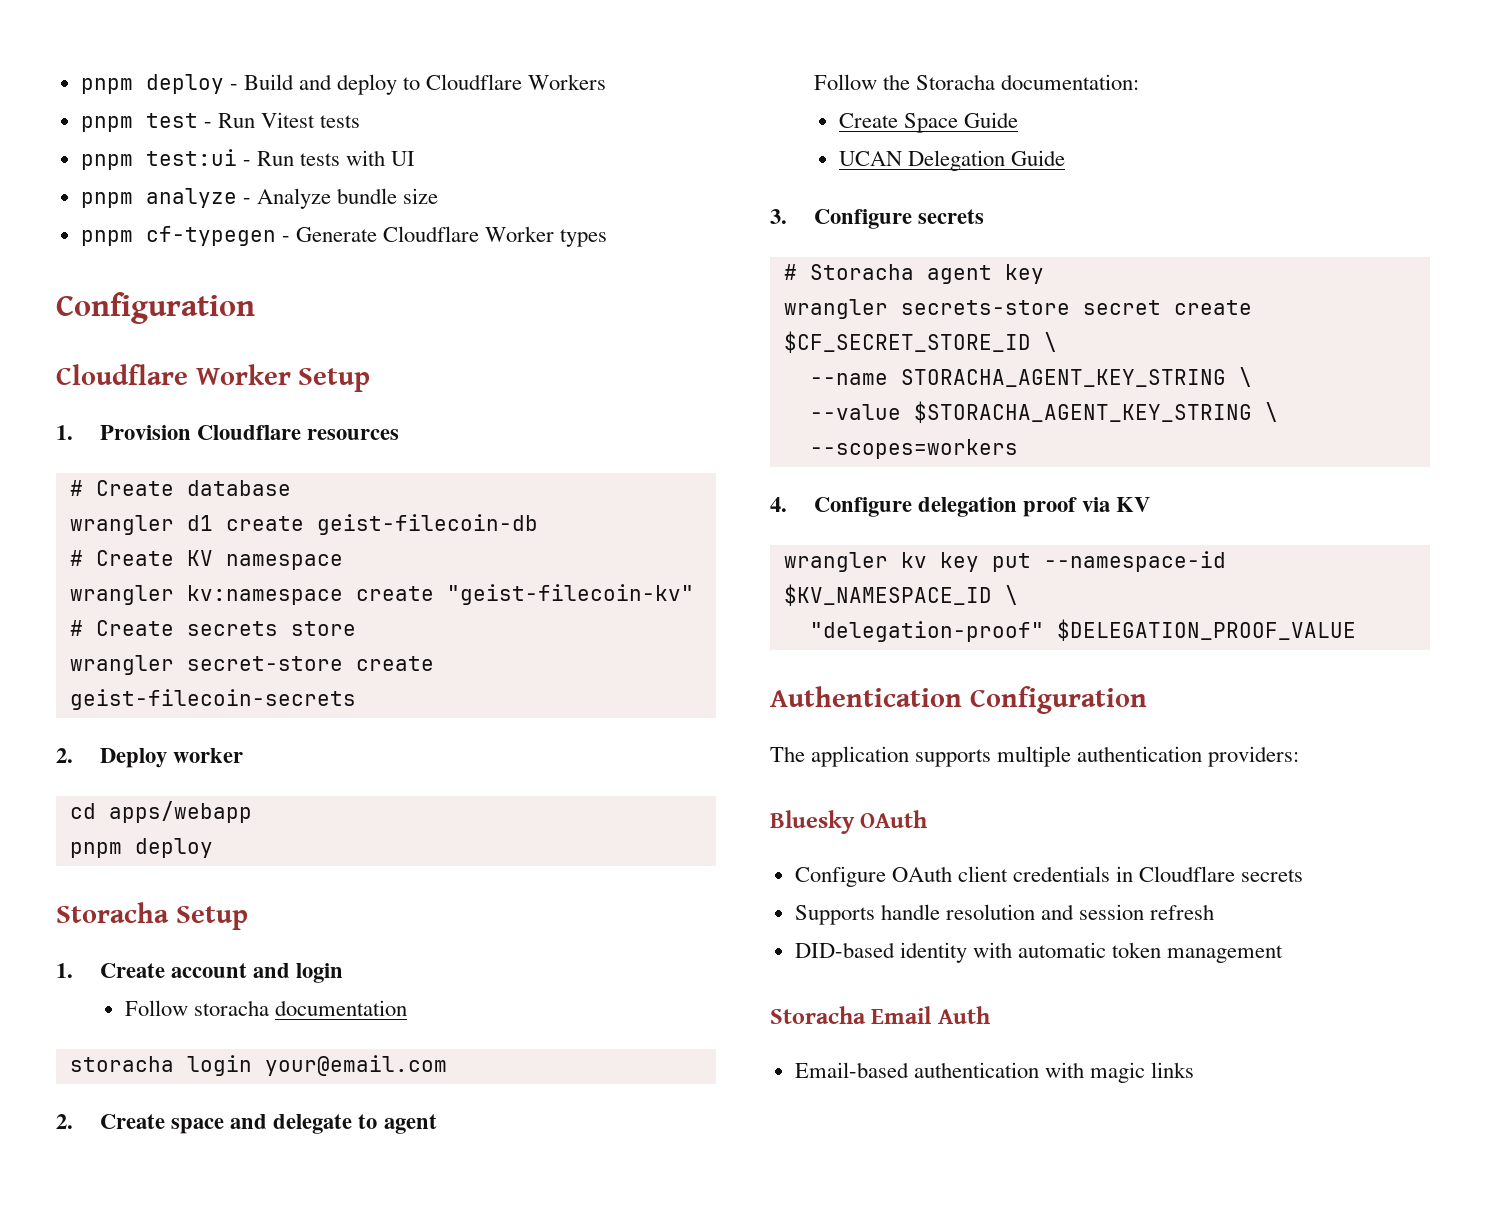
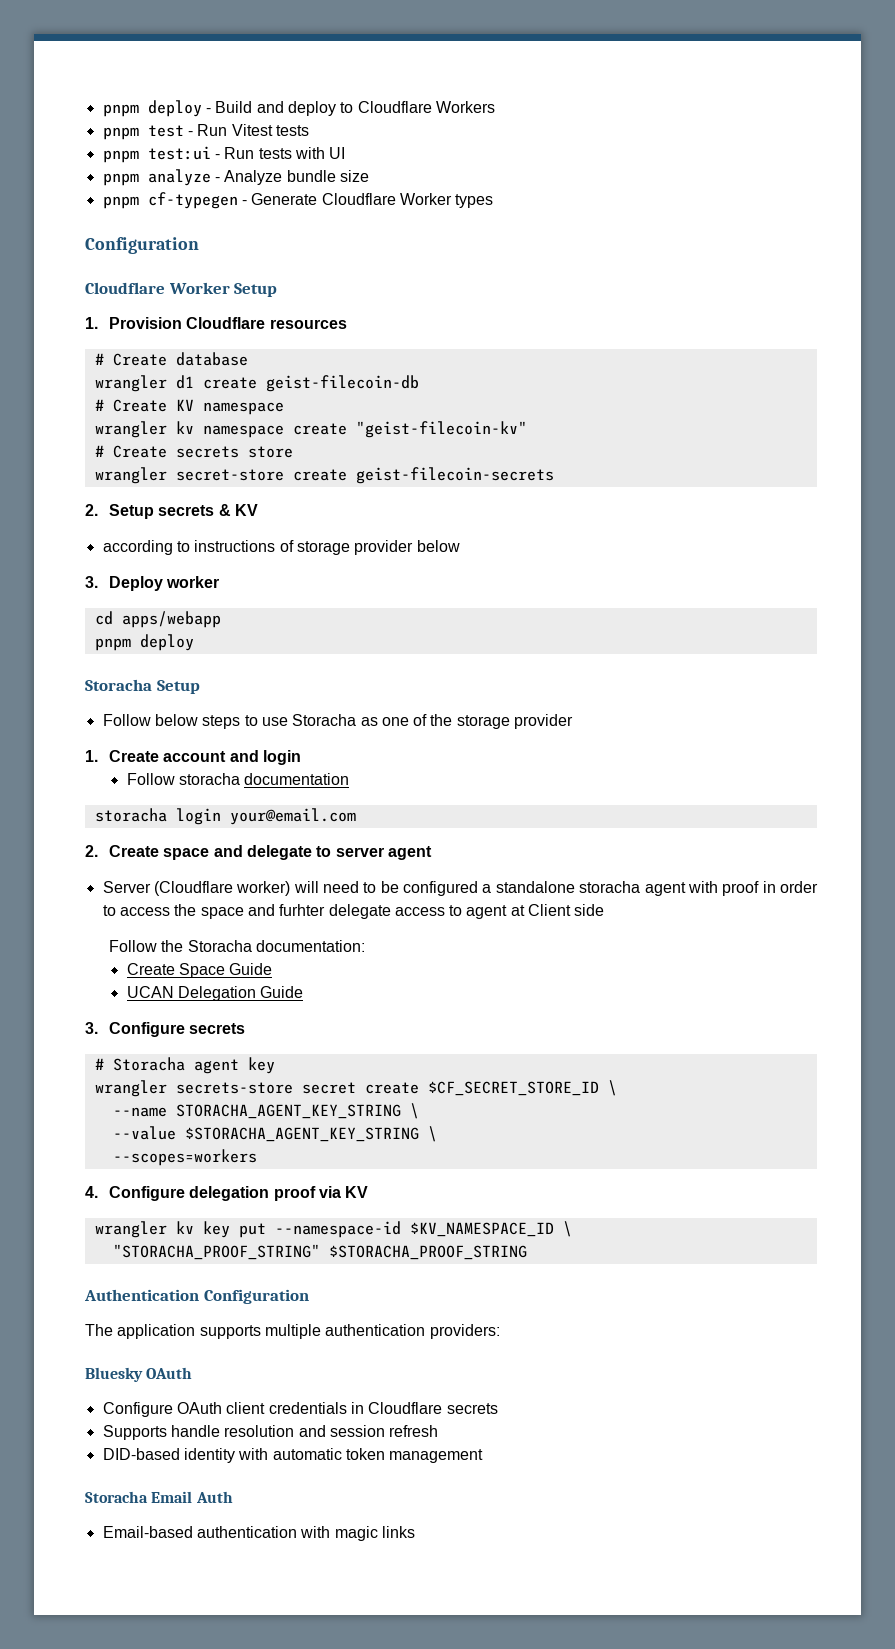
[186,585,343,605] kv:namespace -> [175,421,284,438] kv namespace
(73, 755) none -> [109,504,259,519] [102,540,460,555] [85,576,98,588] Setup secrets & KV // according to instructions of storage provider below // 3.
(248, 918) none -> [102,714,574,729] // Follow below steps to use Storacha as one of the storage provider
[383,1114,437,1134] agent -> [335,846,433,860] [102,881,819,896] [102,904,605,919] server agent // Server (Cloudflare worker) will need to be configured a standalone storacha agent with proof in order to access the space and furhter delegate access to agent at Client side
[809,619,1356,642] "delegation-proof" $DELEGATION_PROOF_VALUE -> [112,1244,527,1260] "STORACHA_PROOF_STRING" $STORACHA_PROOF_STRING

